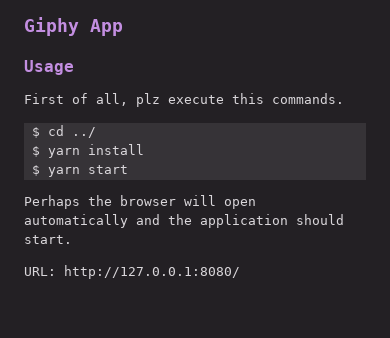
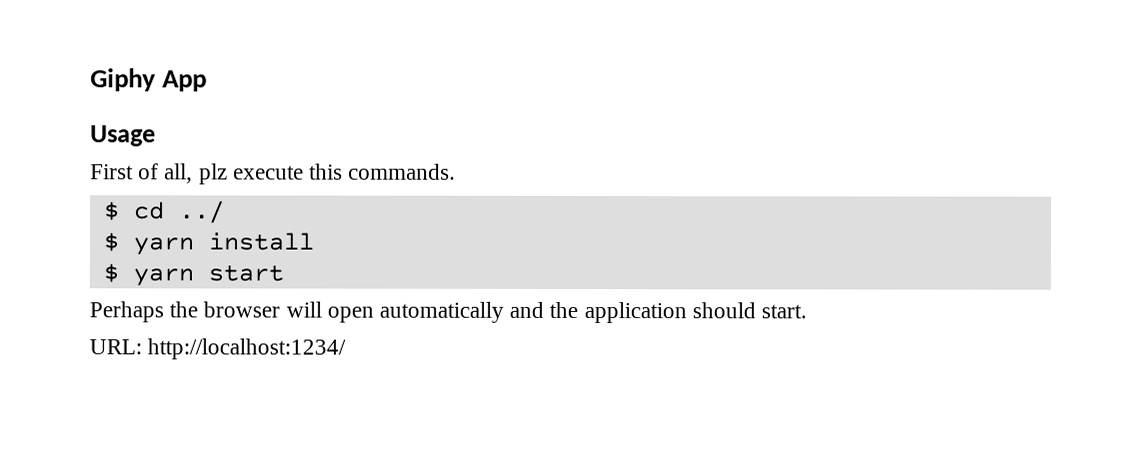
[64,265,240,279] http://127.0.0.1:8080/ -> [147,338,347,360] http://localhost:1234/

